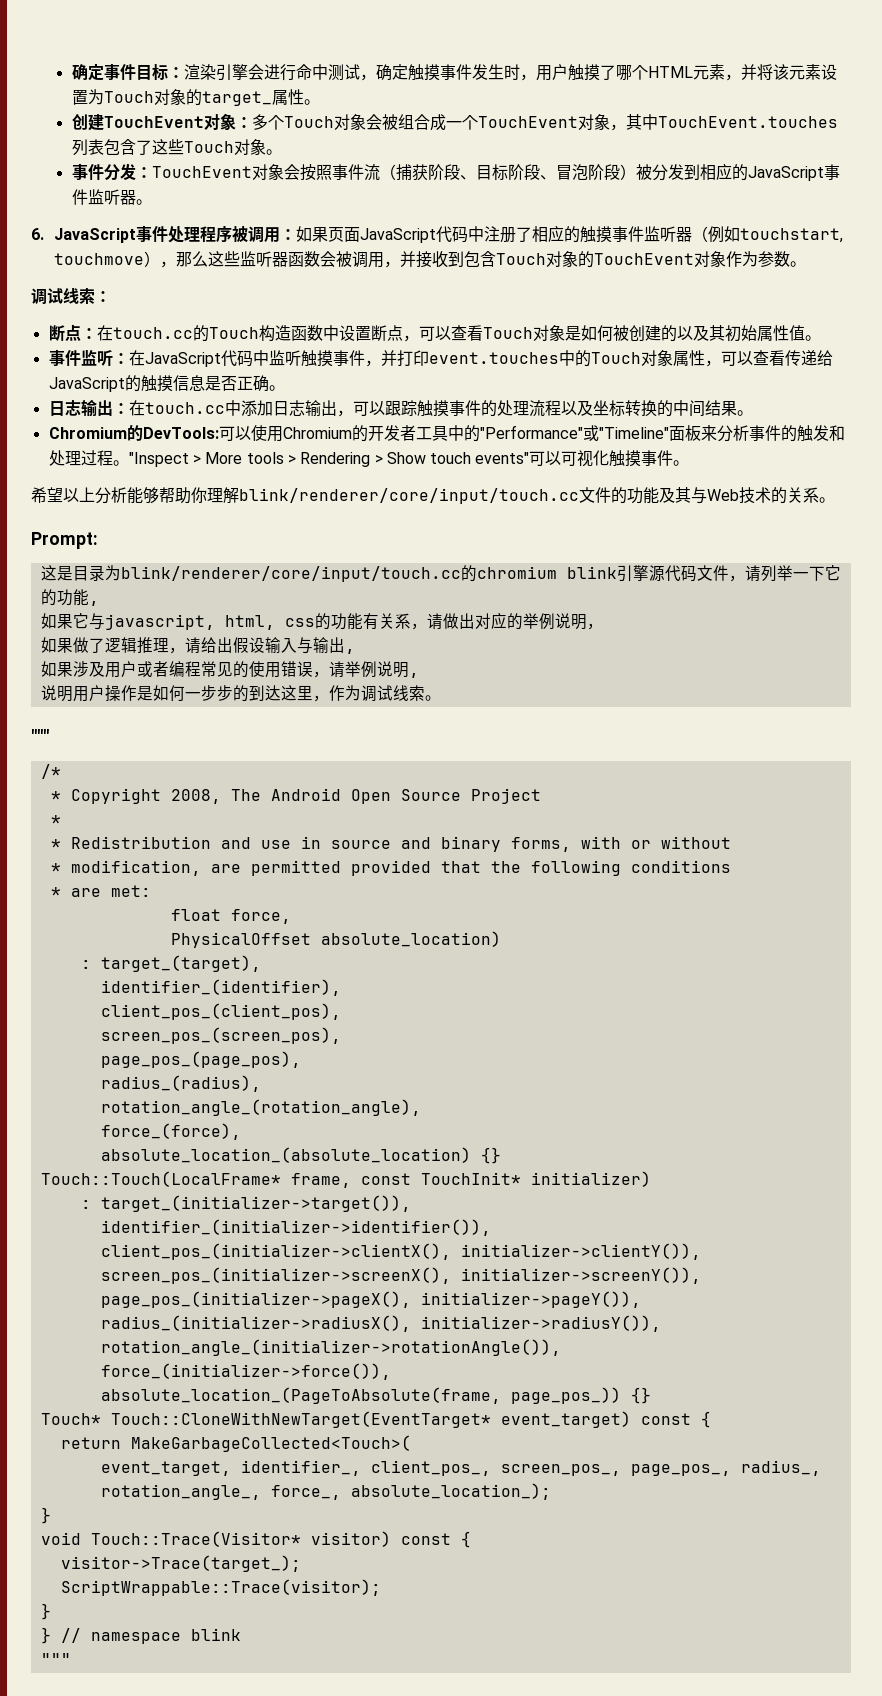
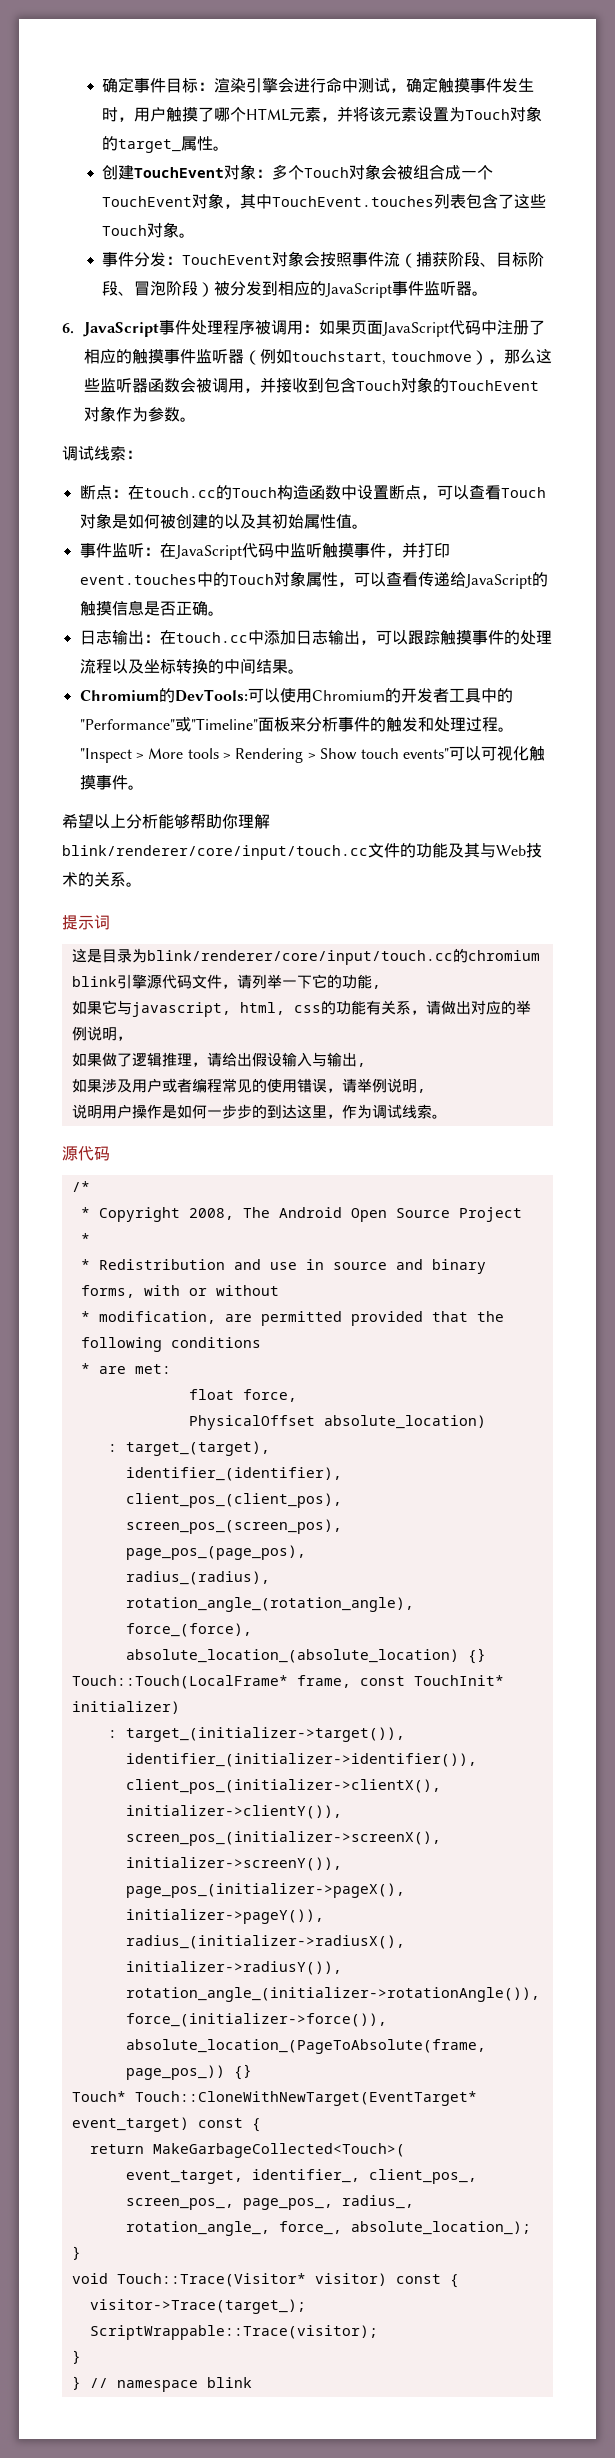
[31,532,98,549] Prompt: -> [62,915,110,930] 提示词
[31,729,49,743] """ -> [62,1146,110,1161] 源代码
[40,1653,71,1665] // """ -> (252, 2382) none

